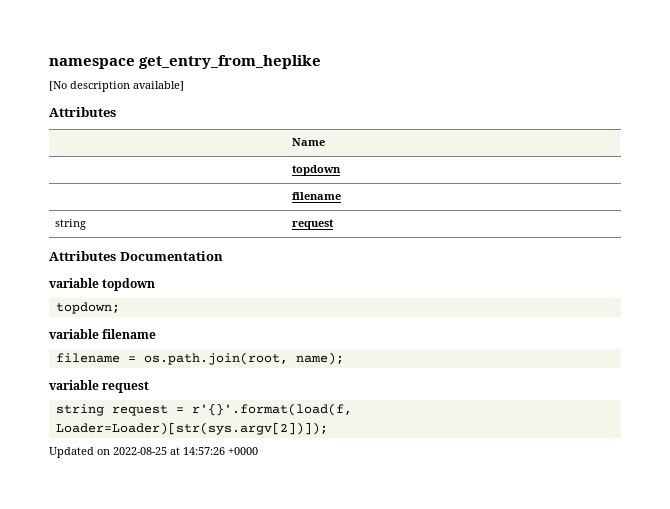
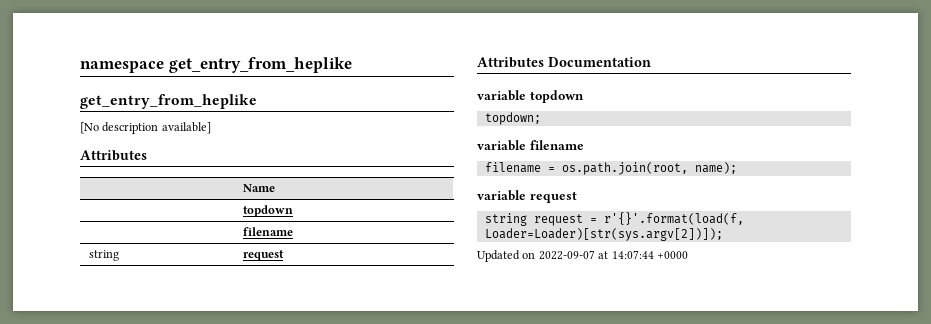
(322, 62) none -> [80,94,257,109] // get_entry_from_heplike
[113,447,225,455] 2022-08-25 at 14:57:26 -> [538,250,654,260] 2022-09-07 at 14:07:44

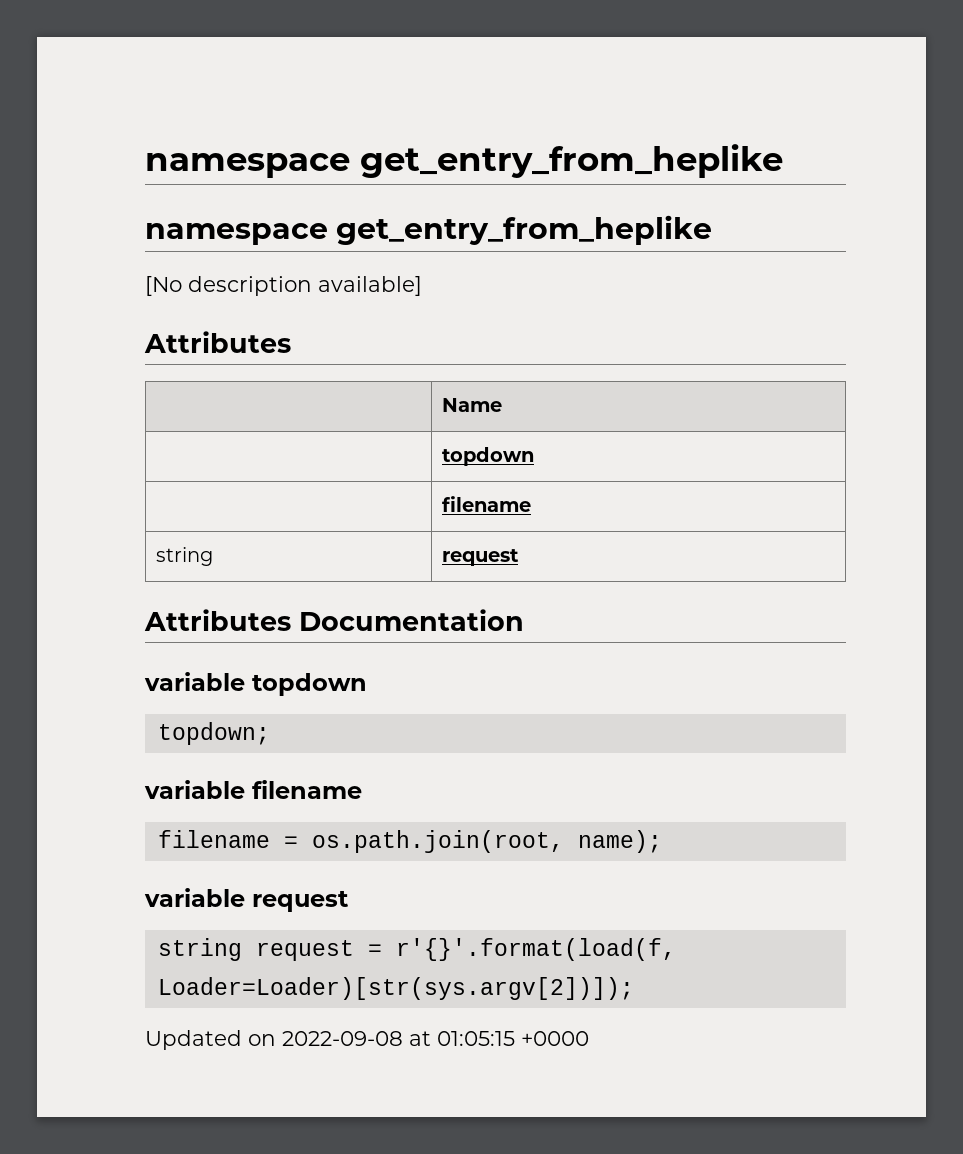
[80,57,352,73] namespace get_entry_from_heplike // -> [145,144,783,178] [145,223,328,245] namespace get_entry_from_heplike // namespace
[538,250,654,260] 2022-09-07 at 14:07:44 -> [282,1031,515,1046] 2022-09-08 at 01:05:15

